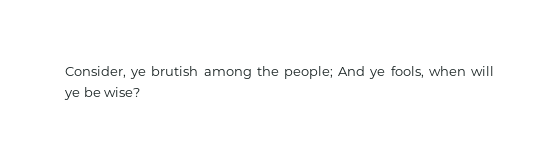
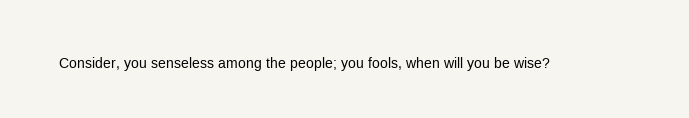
[130,66,199,79] ye brutish -> [124,57,214,71] you senseless
[338,66,386,79] And ye -> [341,60,364,71] you
[64,90,80,100] ye -> [467,60,490,71] you

